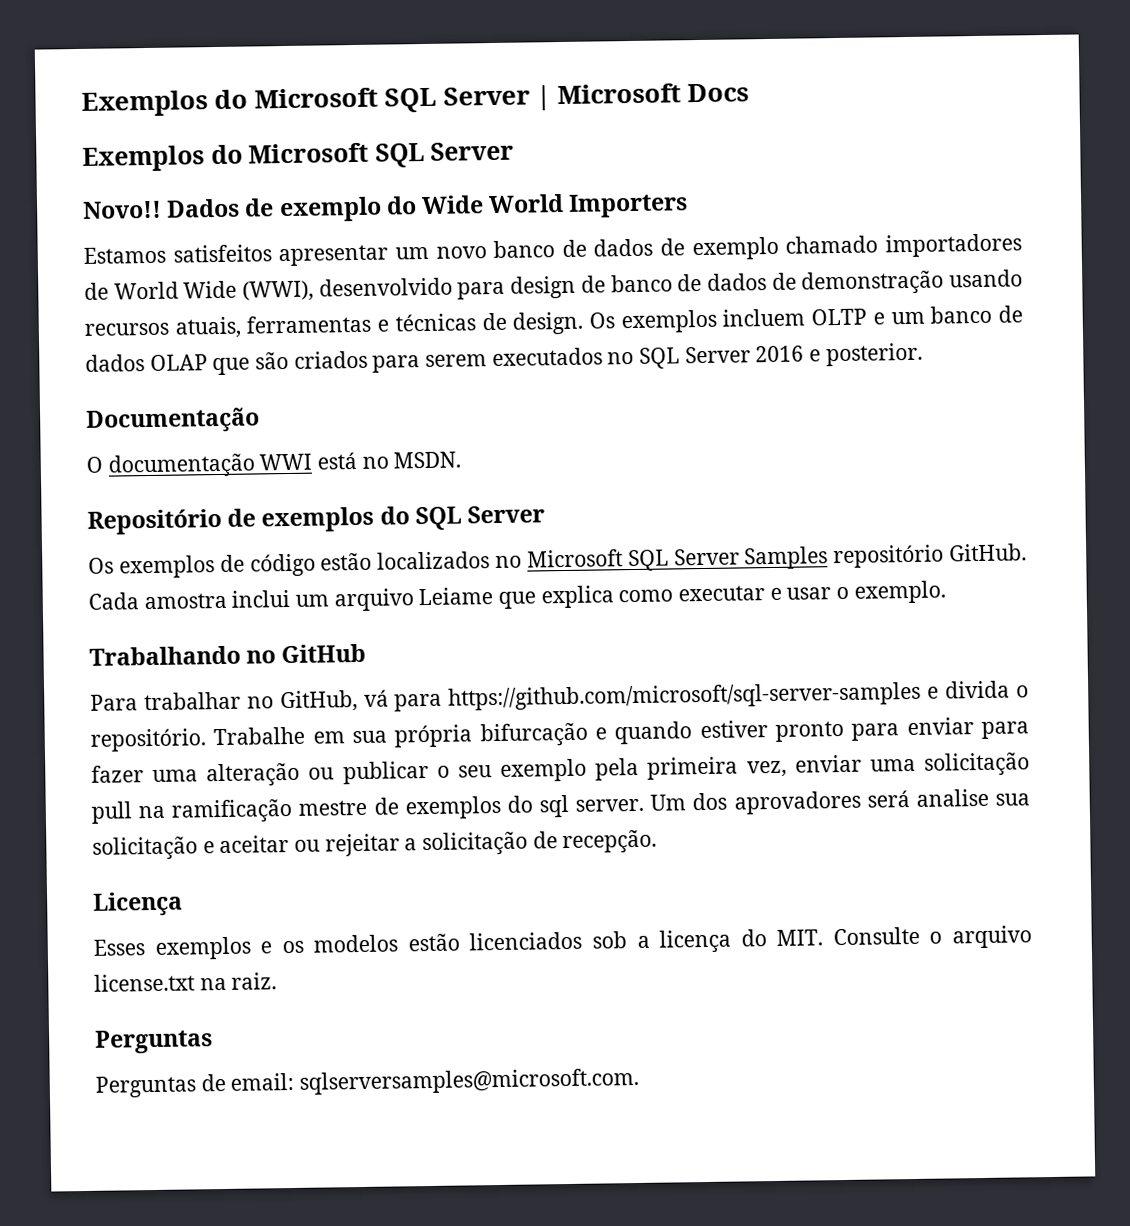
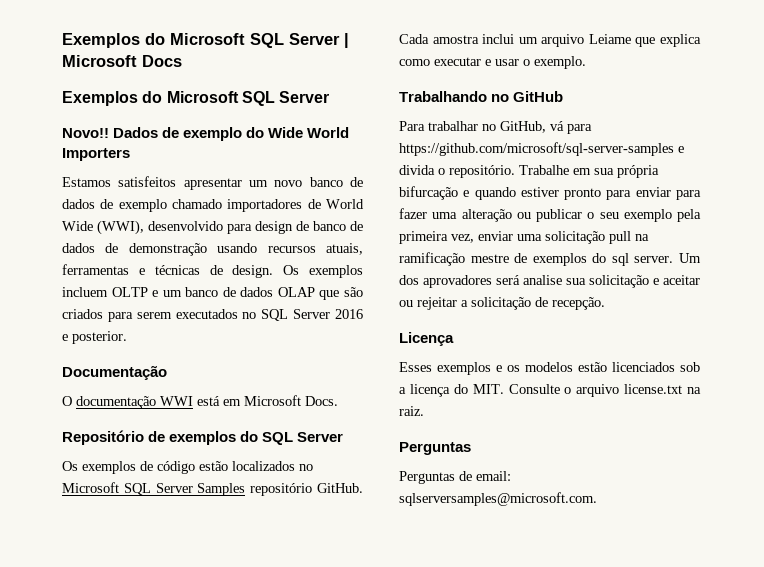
[361,451,462,469] no MSDN. -> [223,395,338,406] em Microsoft Docs.

